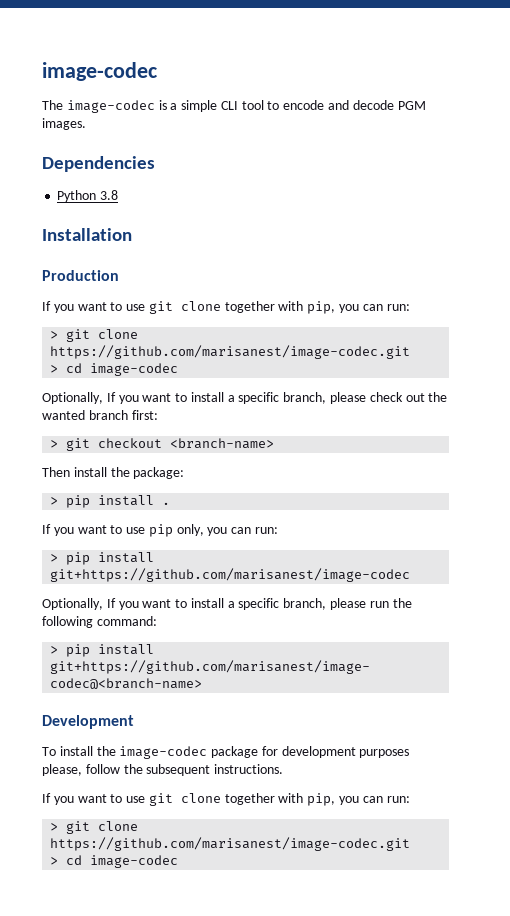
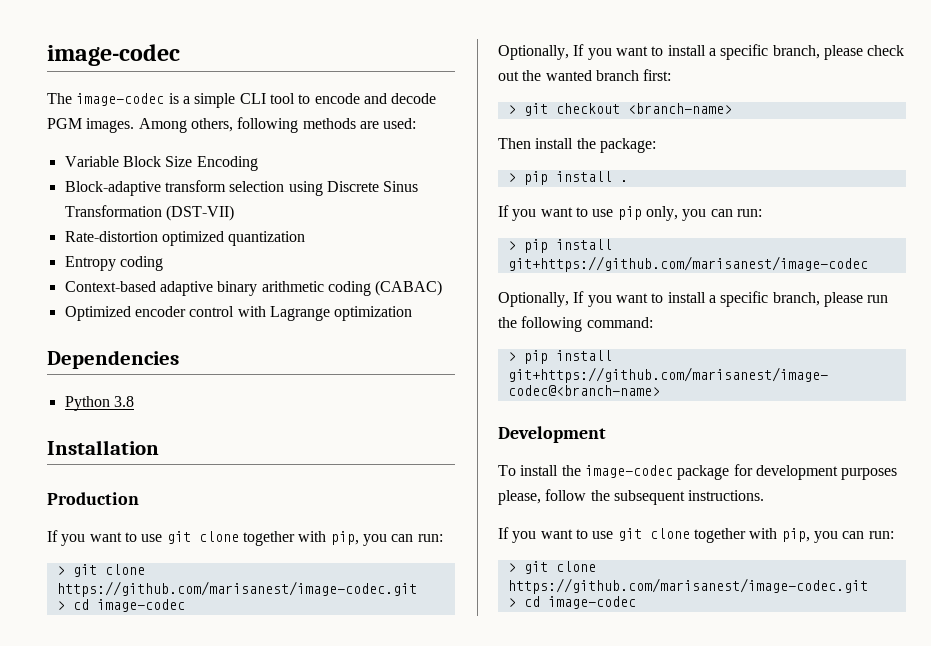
(86, 124) none -> [138,117,417,133] [64,156,258,171] [64,180,419,196] [64,205,234,221] [64,231,306,246] [64,256,163,271] [64,280,443,296] [64,306,413,321] Among others, following methods are used: // Variable Block Size Encoding // Block-adaptive transform selection using Discrete Sinus Transformation (DST-VII) // Rate-distortion optimized quantization // Entropy coding // Context-based adaptive binary arithmetic coding (CABAC) // Optimized encoder control with Lagrange optimization

